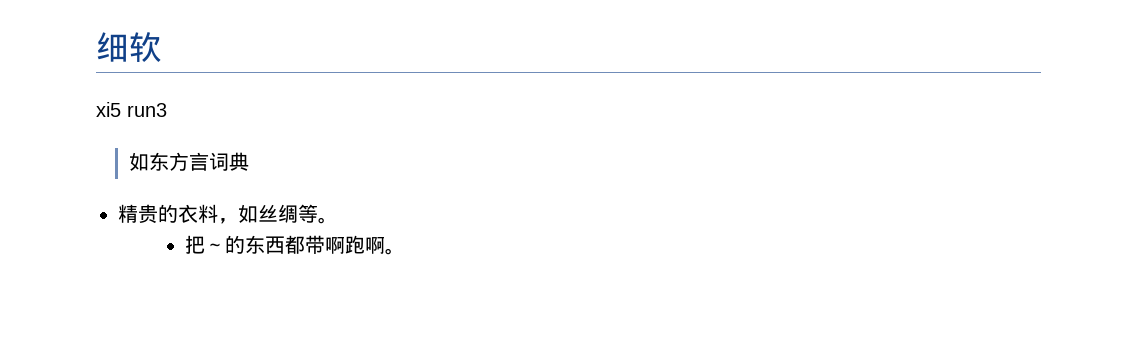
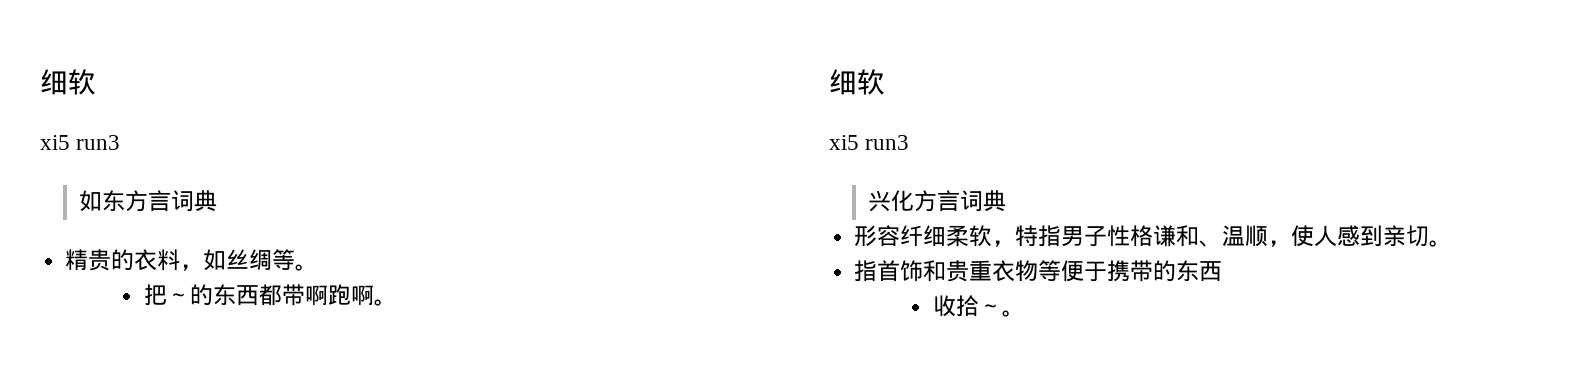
(405, 251) none -> [829,69,885,95] [829,135,910,150] [868,190,1007,212] [854,225,1453,247] [854,260,1223,282] [932,295,1025,317] // 细软 // xi5 run3 // 兴化方言词典 // 形容纤细柔软，特指男子性格谦和、温顺，使人感到亲切。 // 指首饰和贵重衣物等便于携带的东西 // 收拾～。

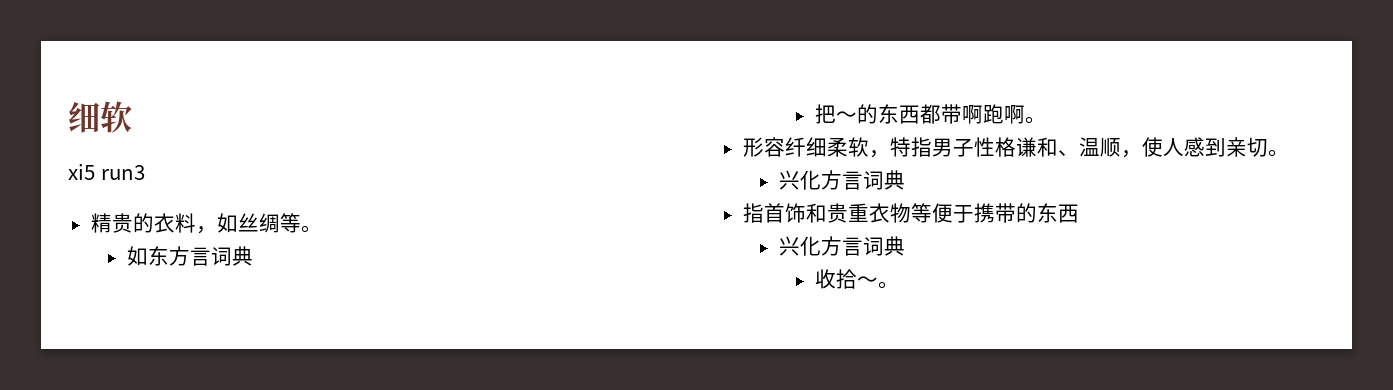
[40,69,96,95] [40,135,121,150] [79,190,218,212] 细软 // xi5 run3 // 如东方言词典 -> [68,101,132,133] [68,164,145,180] 细软 // xi5 run3
(319, 267) none -> [126,246,253,266] // 如东方言词典
[829,69,885,95] [829,135,910,150] [868,190,1007,212] // 细软 // xi5 run3 // 兴化方言词典 -> (1046, 120) none
(1453, 243) none -> [778,170,905,190] // 兴化方言词典
(1223, 271) none -> [778,236,905,256] // 兴化方言词典

